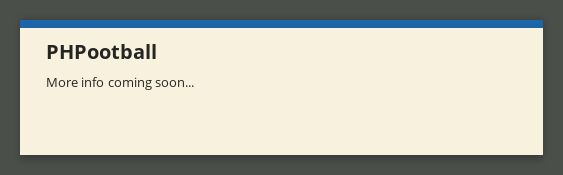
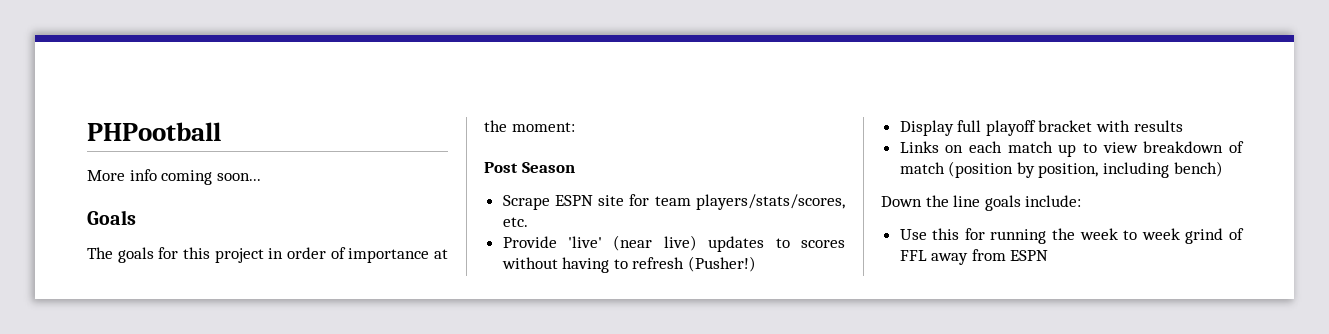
(195, 83) none -> [87,210,136,225] [87,247,448,263] [484,120,575,132] [484,162,575,173] [502,194,845,210] [502,217,528,227] [502,235,845,252] [501,256,757,273] [899,120,1183,136] [899,141,1244,157] [899,161,1223,178] [881,195,1082,211] [899,228,1244,244] [899,249,1049,265] // Goals // The goals for this project in order of importance at the moment: // Post Season // Scrape ESPN site for team players/stats/scores, etc. // Provide 'live' (near live) updates to scores without having to refresh (Pusher!) // Display full playoff bracket with results // Links on each match up to view breakdown of match (position by position, including bench) // Down the line goals include: // Use this for running the week to week grind of FFL away from ESPN

